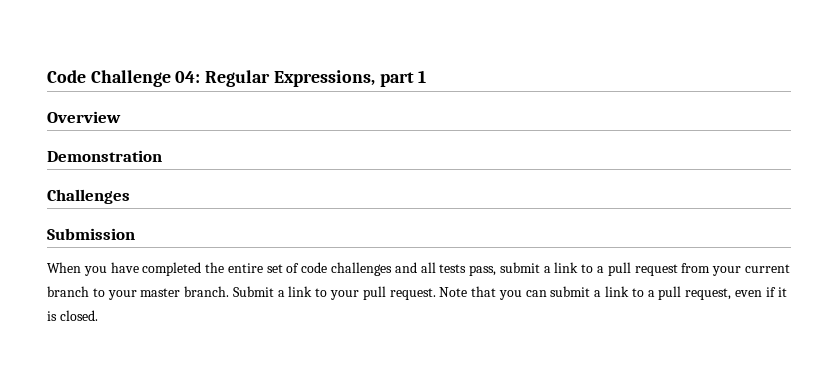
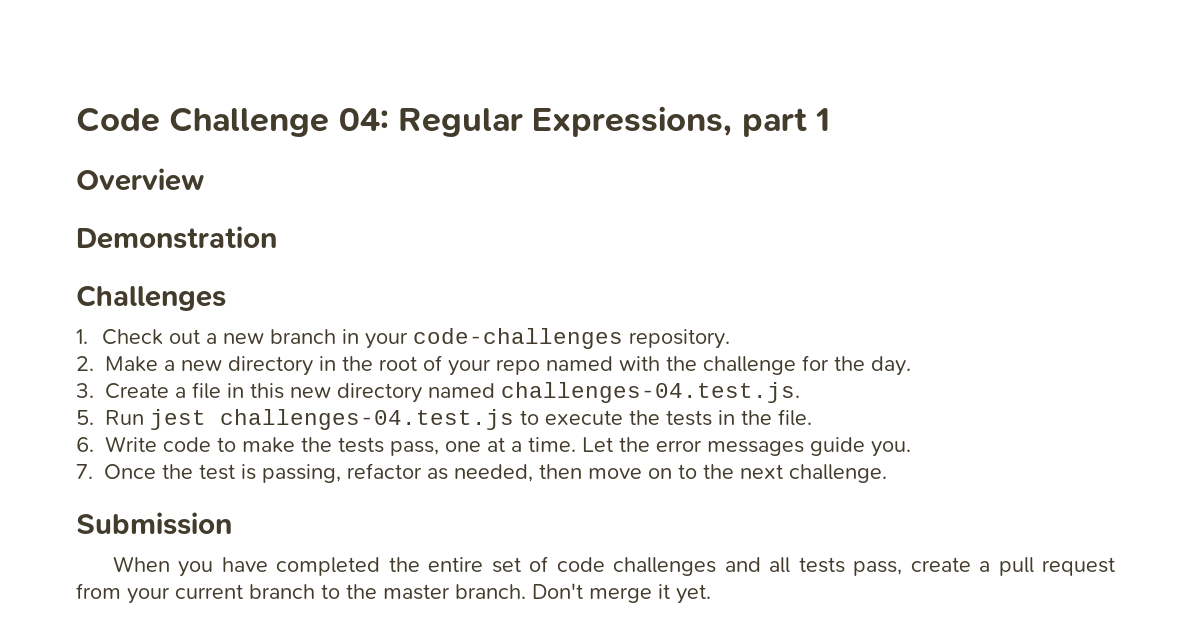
(130, 196) none -> [76,328,731,349] [76,355,911,376] [76,382,800,403] [76,409,812,430] [76,436,911,457] [76,463,887,483] // 1. Check out a new branch in your code-challenges repository. // 2. Make a new directory in the root of your repo named with the challenge for the day. // 3. Create a file in this new directory named challenges-04.test.js. // 5. Run jest challenges-04.test.js to execute the tests in the file. // 6. Write code to make the tests pass, one at a time. Let the error messages guide you. // 7. Once the test is passing, refactor as needed, then move on to the next challenge.
[499,262,594,273] submit a link to -> [910,557,971,572] create
[107,290,137,300] your -> [346,584,377,599] the
[232,286,787,300] [47,310,98,321] Submit a link to your pull request. Note that you can submit a link to a pull request, even if it is closed. -> [532,583,711,604] Don't merge it yet.

